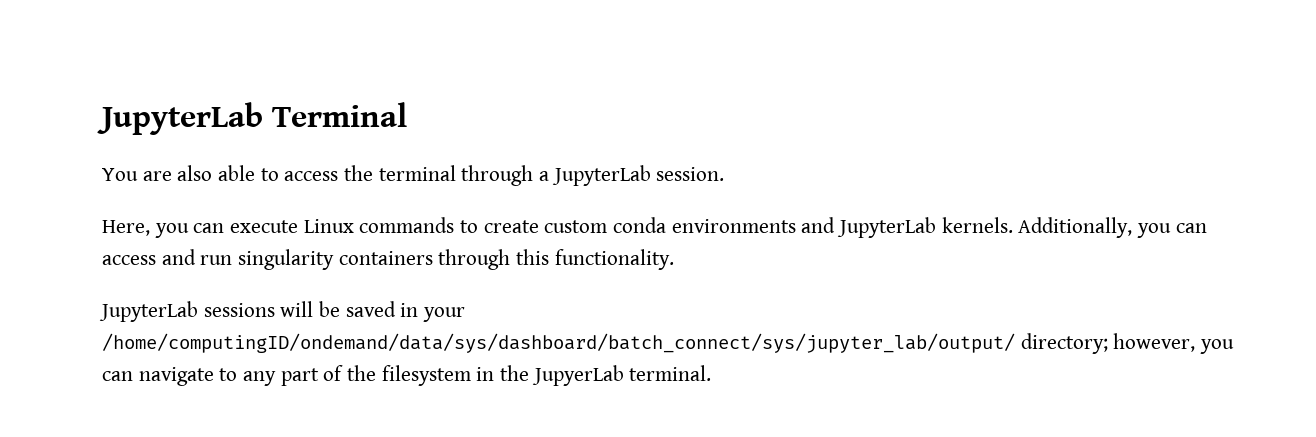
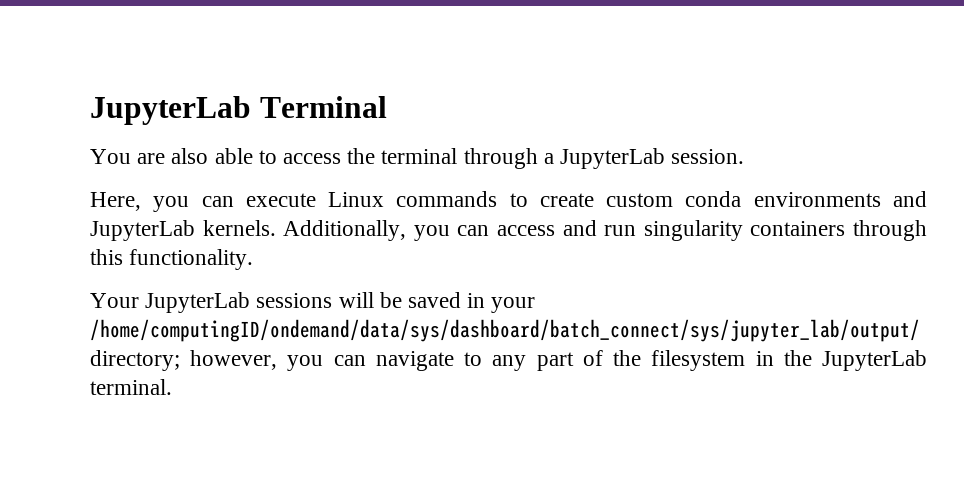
(674, 259) none -> [90,293,139,308] Your
[531,365,624,386] JupyerLab -> [822,350,928,371] JupyterLab

